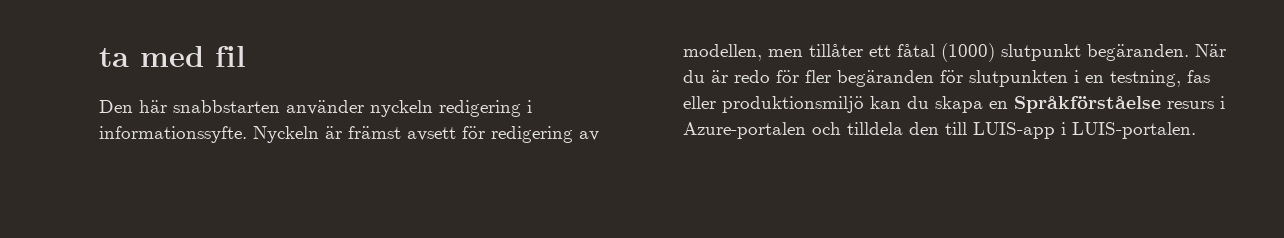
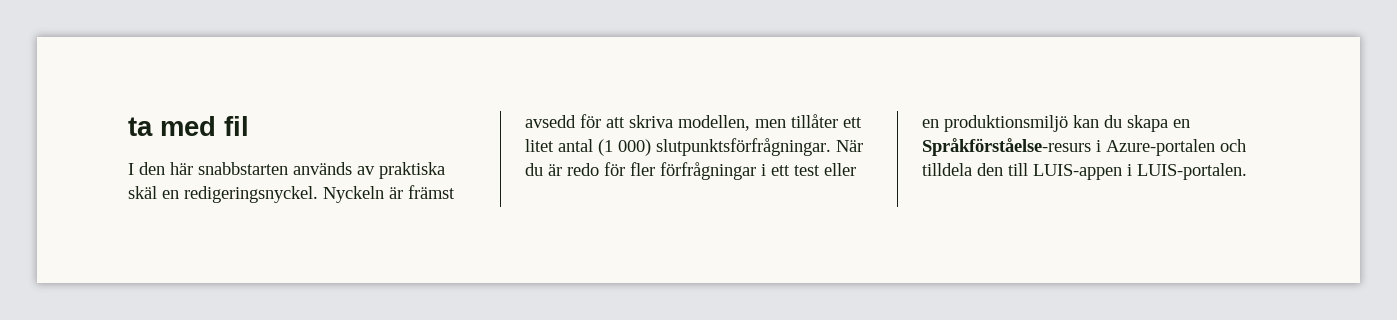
[99,100,532,117] [99,126,599,143] [683,43,1189,62] Den här snabbstarten använder nyckeln redigering i informationssyfte. Nyckeln är främst avsett för redigering av modellen, men tillåter ett fåtal (1000) slutpunkt begäranden. -> [128,162,445,179] [128,185,455,203] [525,114,862,131] [525,138,831,156] I den här snabbstarten används av praktiska skäl en redigeringsnyckel. Nyckeln är främst avsedd för att skriva modellen, men tillåter ett litet antal (1 000) slutpunktsförfrågningar.
[837,70,1210,87] [683,96,716,109] begäranden för slutpunkten i en testning, fas eller -> [660,162,856,180] [922,119,939,128] förfrågningar i ett test eller en
[1014,96,1214,113] Språkförståelse resurs -> [922,138,1091,156] Språkförståelse-resurs
[973,122,1055,139] LUIS-app -> [1033,164,1122,180] LUIS-appen

